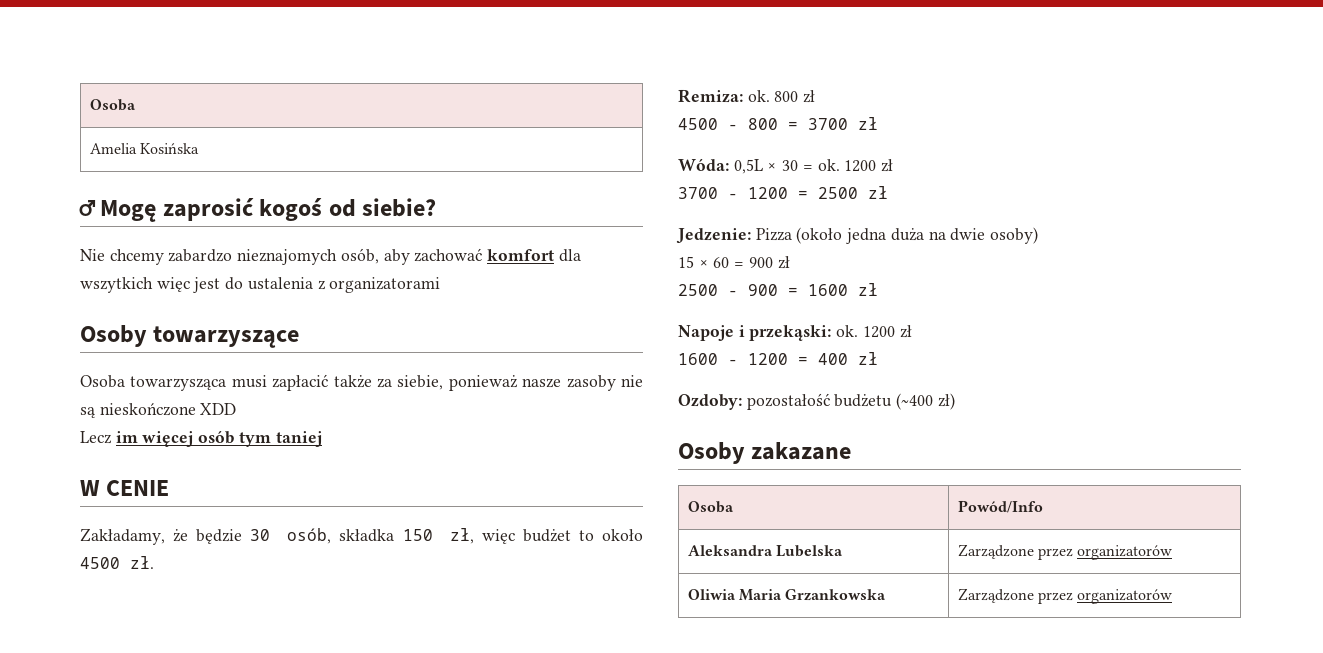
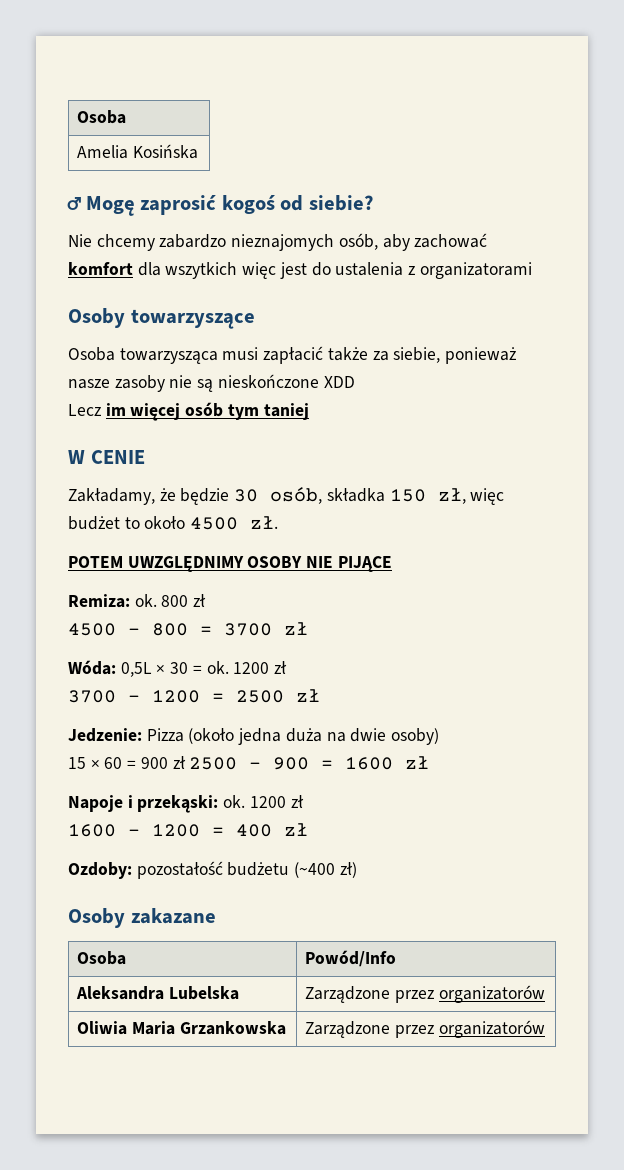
(154, 562) none -> [68,556,392,572] // POTEM UWZGLĘDNIMY OSOBY NIE PIJĄCE
(790, 262) // -> (186, 762) none

